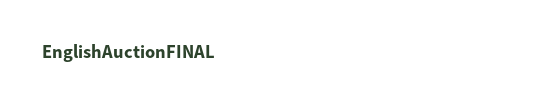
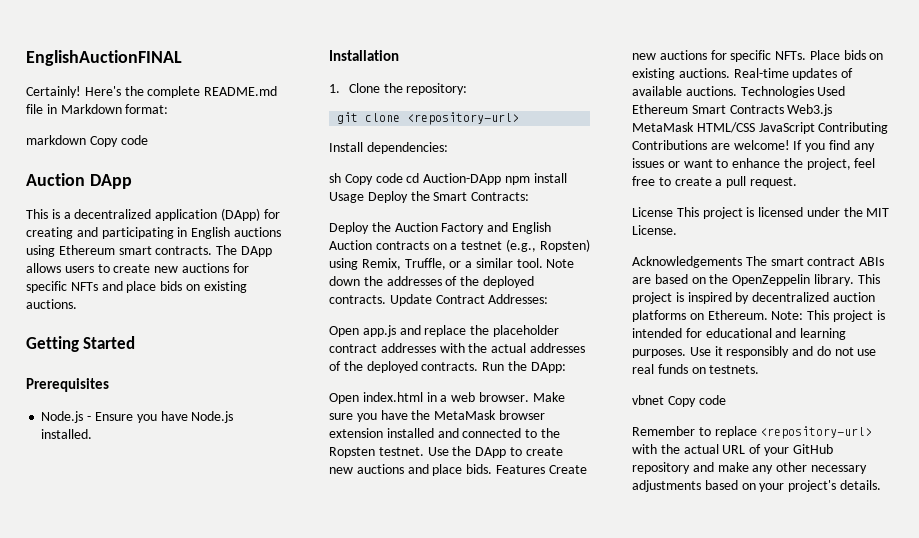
(215, 53) none -> [26,86,278,98] [26,104,169,114] [26,135,148,147] [26,173,132,189] [26,208,280,221] [26,227,281,239] [26,245,272,257] [26,263,249,273] [26,281,247,293] [26,299,77,309] [26,336,136,352] [26,378,109,392] [41,411,234,423] [41,429,93,439] [329,50,399,61] [329,83,468,95] [337,112,520,125] [329,142,448,154] [329,173,567,185] [329,191,530,203] [329,222,551,234] [329,239,590,252] [329,258,575,270] [329,276,534,288] [329,294,549,306] [329,325,559,337] [329,343,585,353] [329,361,566,373] [329,392,565,404] [329,410,545,422] [329,428,560,438] [329,446,563,458] [329,464,587,476] [632,50,884,62] [632,68,854,80] [632,86,846,98] [632,104,833,116] [632,122,889,134] [632,140,875,152] [632,158,876,170] [632,176,797,188] [632,207,890,219] [632,225,677,235] [632,256,885,268] [632,274,880,286] [632,292,875,304] [632,310,885,322] [632,328,847,340] [632,346,877,358] [632,364,760,374] [632,395,726,407] [632,426,873,439] [632,444,833,456] [632,462,867,474] [632,480,881,492] // Certainly! Here's the complete README.md file in Markdown format: // markdown Copy code // Auction DApp // This is a decentralized application (DApp) for creating and participating in English auctions using Ethereum smart contracts. The DApp allows users to create new auctions for specific NFTs and place bids on existing auctions. // Getting Started // Prerequisites // Node.js - Ensure you have Node.js installed. // Installation // 1. Clone the repository: // git clone <repository-url> // Install dependencies: // sh Copy code cd Auction-DApp npm install Usage Deploy the Smart Contracts: // Deploy the Auction Factory and English Auction contracts on a testnet (e.g., Ropsten) using Remix, Truffle, or a similar tool. Note down the addresses of the deployed contracts. Update Contract Addresses: // Open app.js and replace the placeholder contract addresses with the actual addresses of the deployed contracts. Run the DApp: // Open index.html in a web browser. Make sure you have the MetaMask browser extension installed and connected to the Ropsten testnet. Use the DApp to create new auctions and place bids. Features Create new auctions for specific NFTs. Place bids on existing auctions. Real-time updates of available auctions. Technologies Used Ethereum Smart Contracts Web3.js MetaMask HTML/CSS JavaScript Contributing Contributions are welcome! If you find any issues or want to enhance the project, feel free to create a pull request. // License This project is licensed under the MIT License. // Acknowledgements The smart contract ABIs are based on the OpenZeppelin library. This project is inspired by decentralized auction platforms on Ethereum. Note: This project is intended for educational and learning purposes. Use it responsibly and do not use real funds on testnets. // vbnet Copy code // Remember to replace <repository-url> with the actual URL of your GitHub repository and make any other necessary adjustments based on your project's details.

